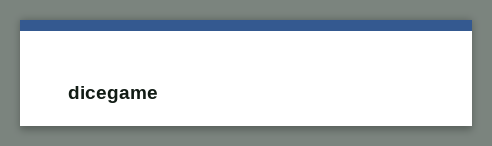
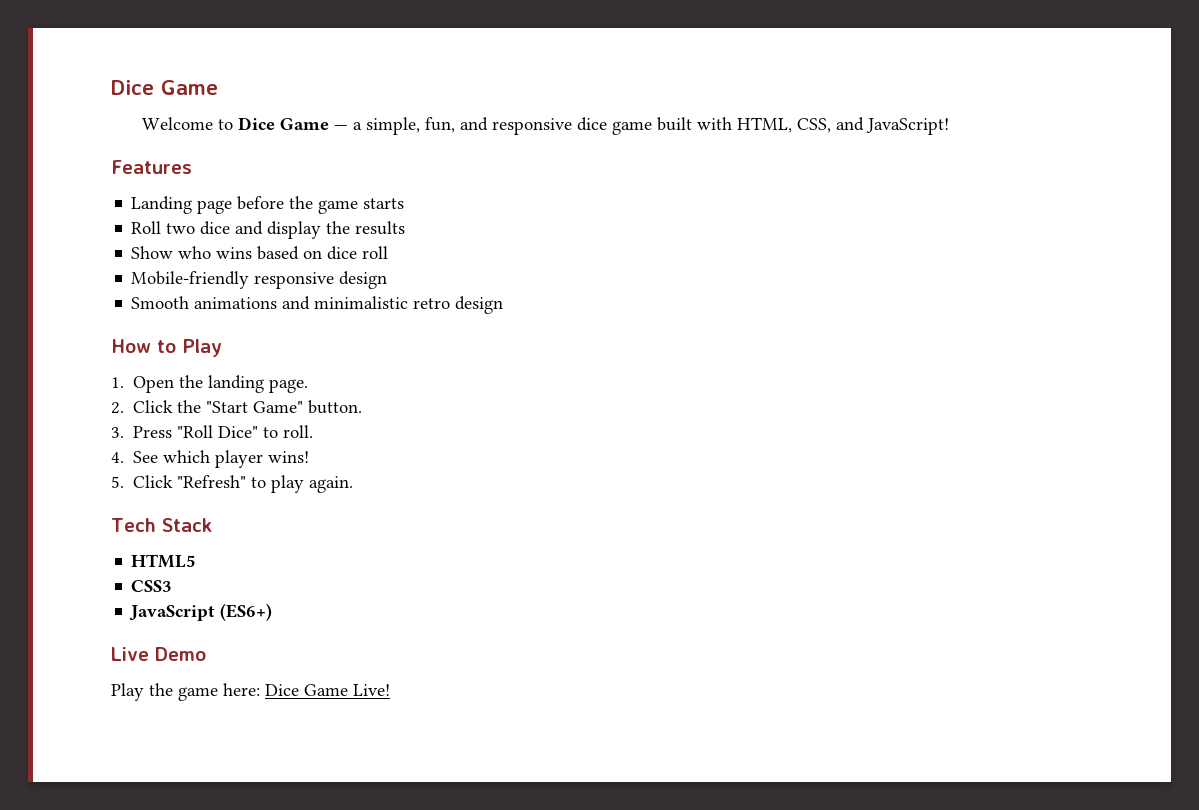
[68,86,158,103] dicegame -> [111,80,218,95] [142,117,950,135] [111,160,192,174] [131,196,405,214] [131,221,406,239] [131,246,389,260] [131,271,388,289] [131,296,504,314] [111,339,222,357] [111,375,309,393] [111,400,363,414] [111,425,314,438] [111,450,310,468] [111,475,354,493] [111,518,212,532] [131,554,197,568] [131,580,173,592] [129,603,273,621] [111,647,206,661] [111,683,390,701] Dice Game // Welcome to Dice Game — a simple, fun, and responsive dice game built with HTML, CSS, and JavaScript! // Features // Landing page before the game starts // Roll two dice and display the results // Show who wins based on dice roll // Mobile-friendly responsive design // Smooth animations and minimalistic retro design // How to Play // 1. Open the landing page. // 2. Click the "Start Game" button. // 3. Press "Roll Dice" to roll. // 4. See which player wins! // 5. Click "Refresh" to play again. // Tech Stack // HTML5 // CSS3 // JavaScript (ES6+) // Live Demo // Play the game here: Dice Game Live!

